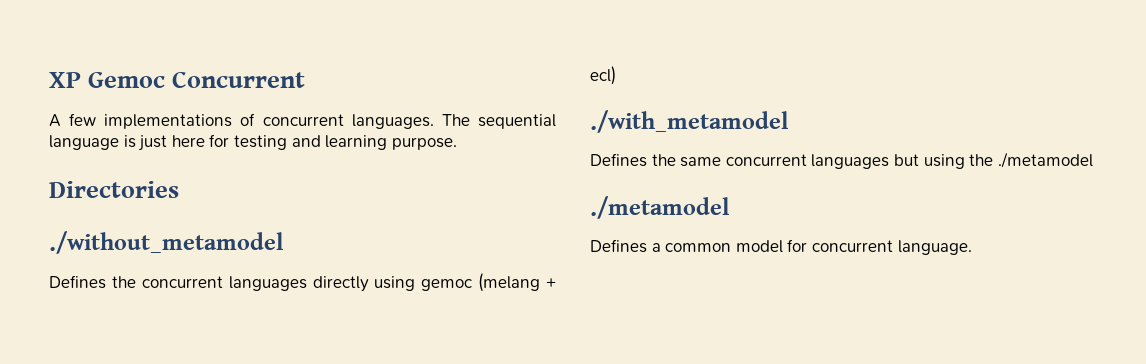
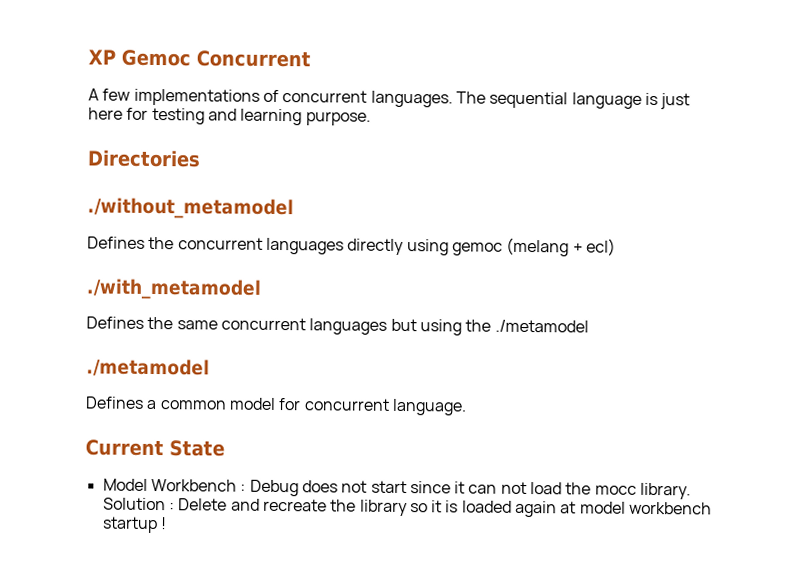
(972, 247) none -> [85,439,225,457] [102,478,692,500] [102,497,713,518] [101,516,167,534] // Current State // Model Workbench : Debug does not start since it can not load the mocc library. Solution : Delete and recreate the library so it is loaded again at model workbench startup !

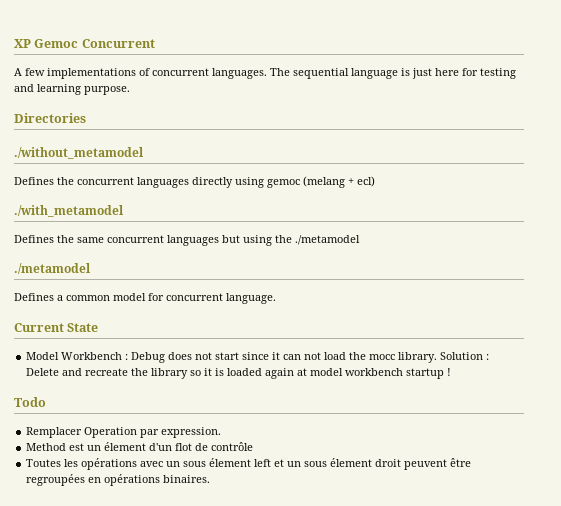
(167, 523) none -> [14,397,46,407] [26,427,222,438] [26,442,254,451] [26,458,472,470] [26,474,211,486] // Todo // Remplacer Operation par expression. // Method est un élement d'un flot de contrôle // Toutes les opérations avec un sous élement left et un sous élement droit peuvent être regroupées en opérations binaires.

